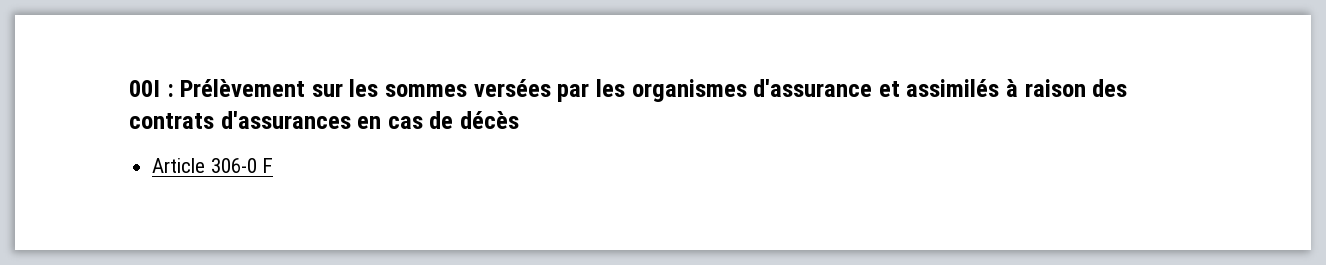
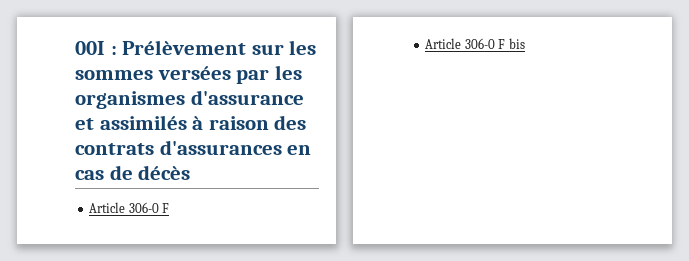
(274, 165) none -> [425,38,525,49] // Article 306-0 F bis

